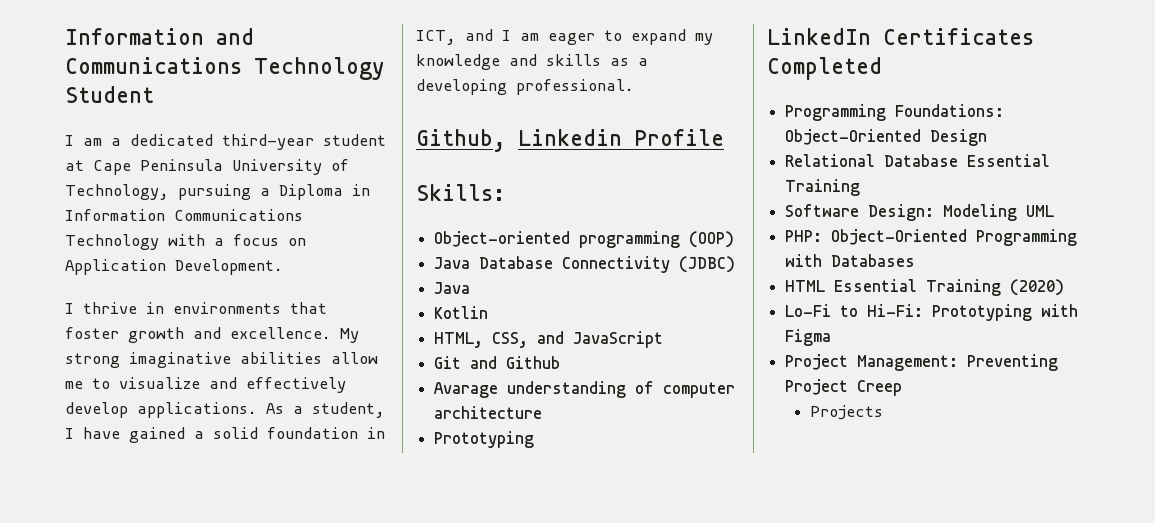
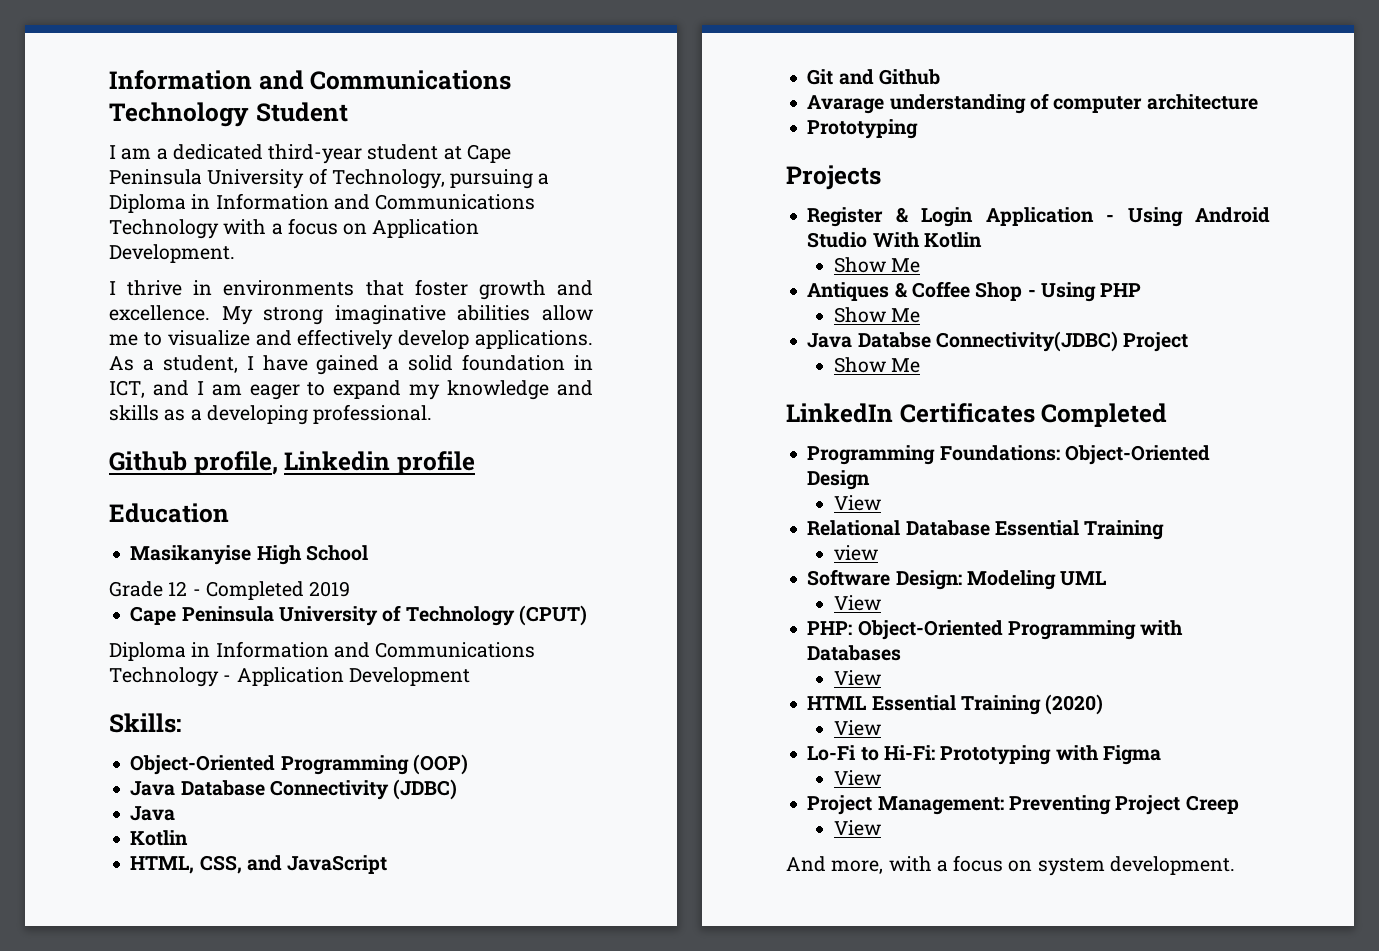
(165, 215) none -> [333,194,370,210] and
[416,129,724,152] Github, Linkedin Profile -> [109,451,475,475] [109,503,229,523] [130,545,368,565] [109,581,351,600] [130,605,587,626] [109,641,536,661] [109,667,470,687] Github profile, Linkedin profile // Education // Masikanyise High School // Grade 12 - Completed 2019 // Cape Peninsula University of Technology (CPUT) // Diploma in Information and Communications Technology - Application Development
[434,231,681,248] Object-oriented programming -> [130,755,409,775] Object-Oriented Programming
(535, 439) none -> [786,165,881,190] [807,207,1270,227] [807,232,982,248] [833,257,920,273] [807,281,1142,302] [833,307,920,323] [807,331,1189,352] [833,357,920,373] // Projects // Register & Login Application - Using Android Studio With Kotlin // Show Me // Antiques & Coffee Shop - Using PHP // Show Me // Java Databse Connectivity(JDBC) Project // Show Me
(988, 137) none -> [833,495,881,511] // View
(861, 187) none -> [833,545,878,561] // view
(1055, 211) none -> [833,595,881,611] // View
(916, 260) none -> [833,670,881,686] // View
(1065, 287) none -> [833,720,881,736] // View
(832, 337) none -> [833,770,881,786] // View
[809,405,883,420] Projects -> [833,820,881,836] [786,855,1235,876] View // And more, with a focus on system development.

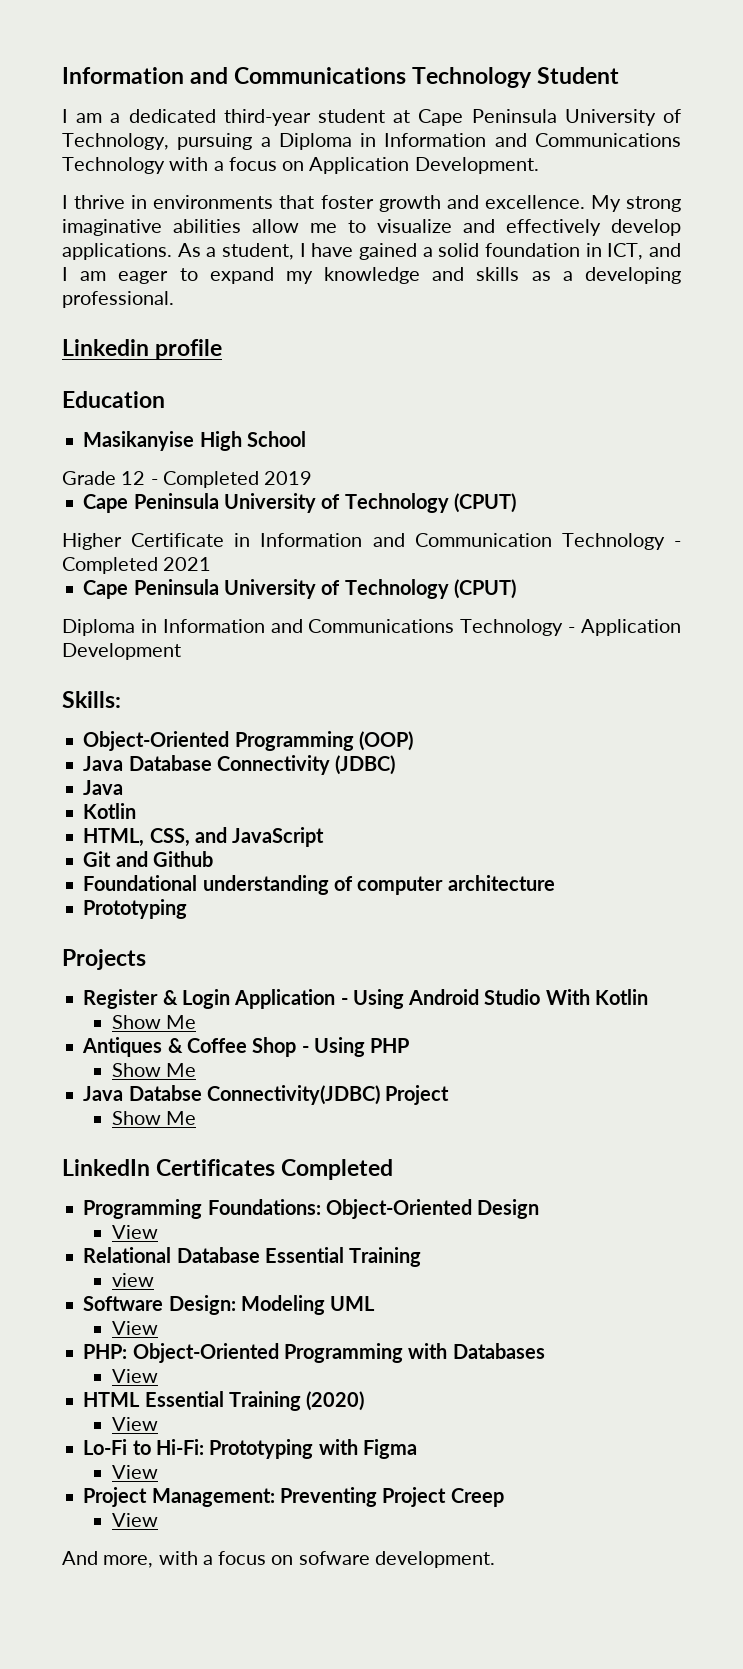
[109,451,278,475] Github profile, -> (174, 299) none
(587, 615) none -> [62,533,681,550] [62,557,212,574] [83,579,516,599] // Higher Certificate in Information and Communication Technology - Completed 2021 // Cape Peninsula University of Technology (CPUT)
[807,95,885,114] Avarage -> [83,875,198,891] Foundational
[1037,858,1105,876] system -> [298,1551,370,1565] sofware

